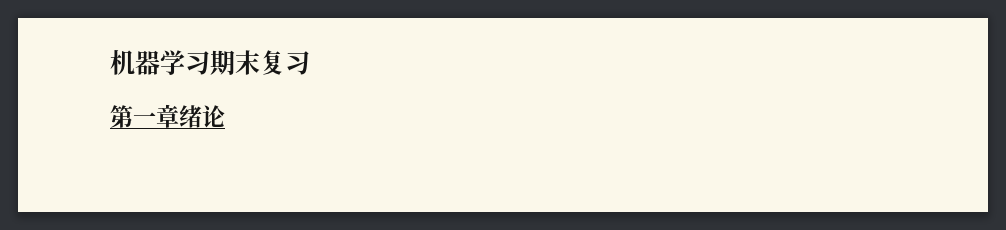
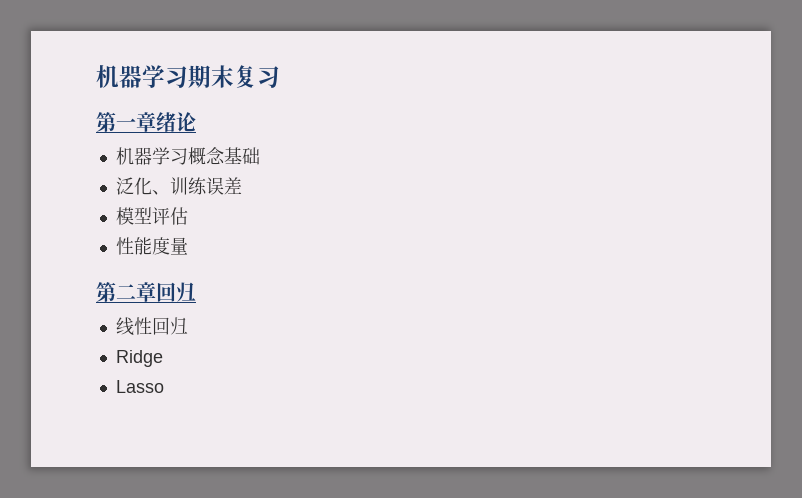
(225, 116) none -> [115,147,260,165] [115,177,242,195] [115,207,188,225] [115,237,188,255] [96,282,196,302] [115,317,188,336] [115,350,163,367] [115,380,164,393] // 机器学习概念基础 // 泛化、训练误差 // 模型评估 // 性能度量 // 第二章回归 // 线性回归 // Ridge // Lasso

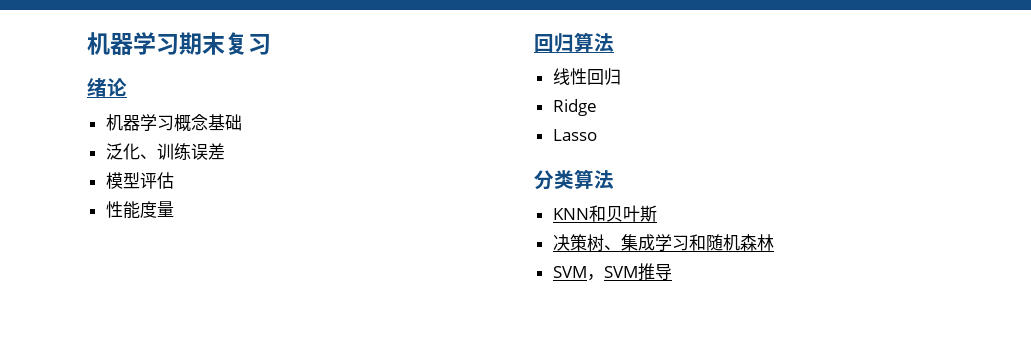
[96,112,156,132] 第一章 -> (271, 44) none
[96,282,196,302] 第二章回归 -> [534,32,614,53] 回归算法
(164, 386) none -> [534,169,614,190] [552,205,657,222] [552,234,774,252] [552,263,672,281] // 分类算法 // KNN和贝叶斯 // 决策树、集成学习和随机森林 // SVM，SVM推导

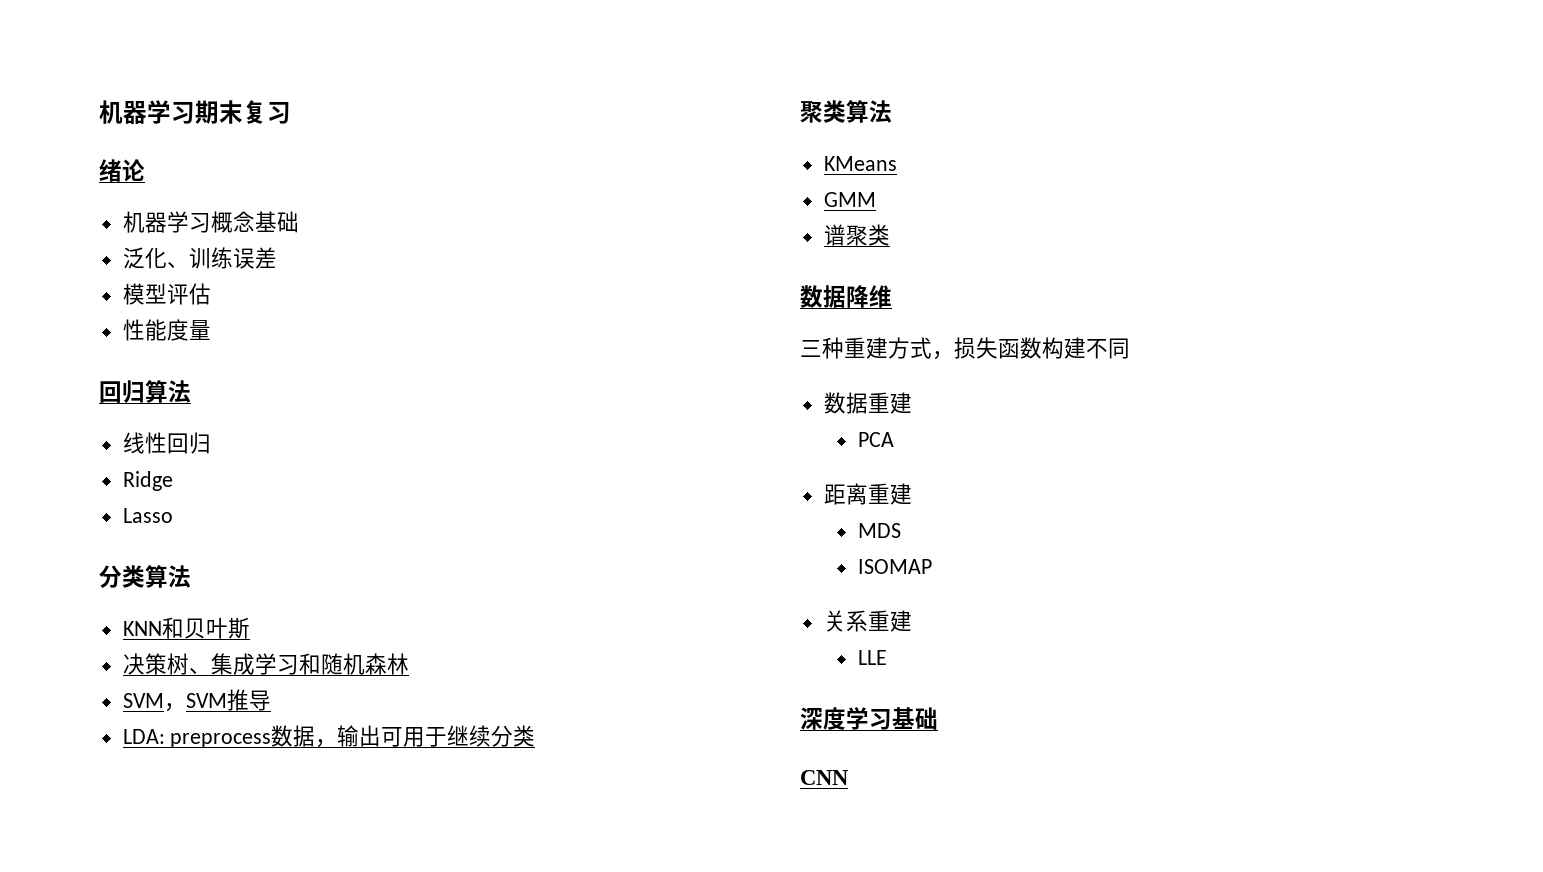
(672, 272) none -> [122,725,536,748] [800,100,892,123] [823,156,897,171] [823,192,876,207] [823,224,890,246] [800,285,892,308] [800,337,1130,360] [823,392,912,414] [857,432,894,447] [823,483,912,505] [857,523,901,538] [857,559,932,574] [823,610,912,632] [857,650,887,665] [800,707,938,730] [800,770,848,785] // LDA: preprocess数据，输出可用于继续分类 // 聚类算法 // KMeans // GMM // 谱聚类 // 数据降维 // 三种重建方式，损失函数构建不同 // 数据重建 // PCA // 距离重建 // MDS // ISOMAP // 关系重建 // LLE // 深度学习基础 // CNN

